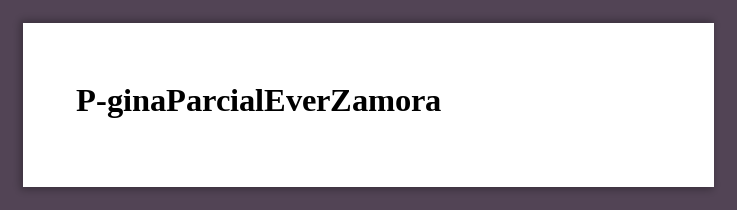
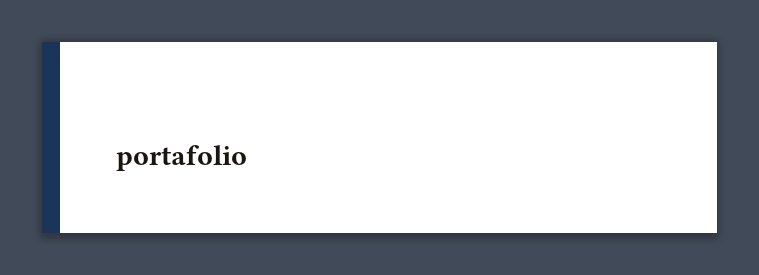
[76,89,441,118] P-ginaParcialEverZamora -> [116,145,247,171] portafolio

